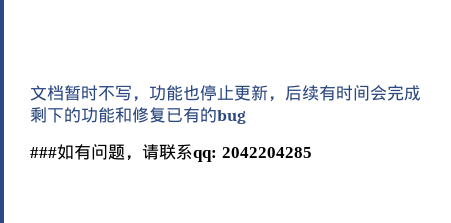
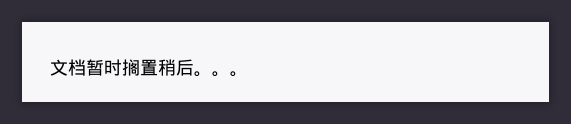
[98,85,421,102] [30,107,246,124] [30,144,312,162] 不写，功能也停止更新，后续有时间会完成剩下的功能和修复已有的bug // ###如有问题，请联系qq: 2042204285 -> [122,59,248,77] 搁置稍后。。。

